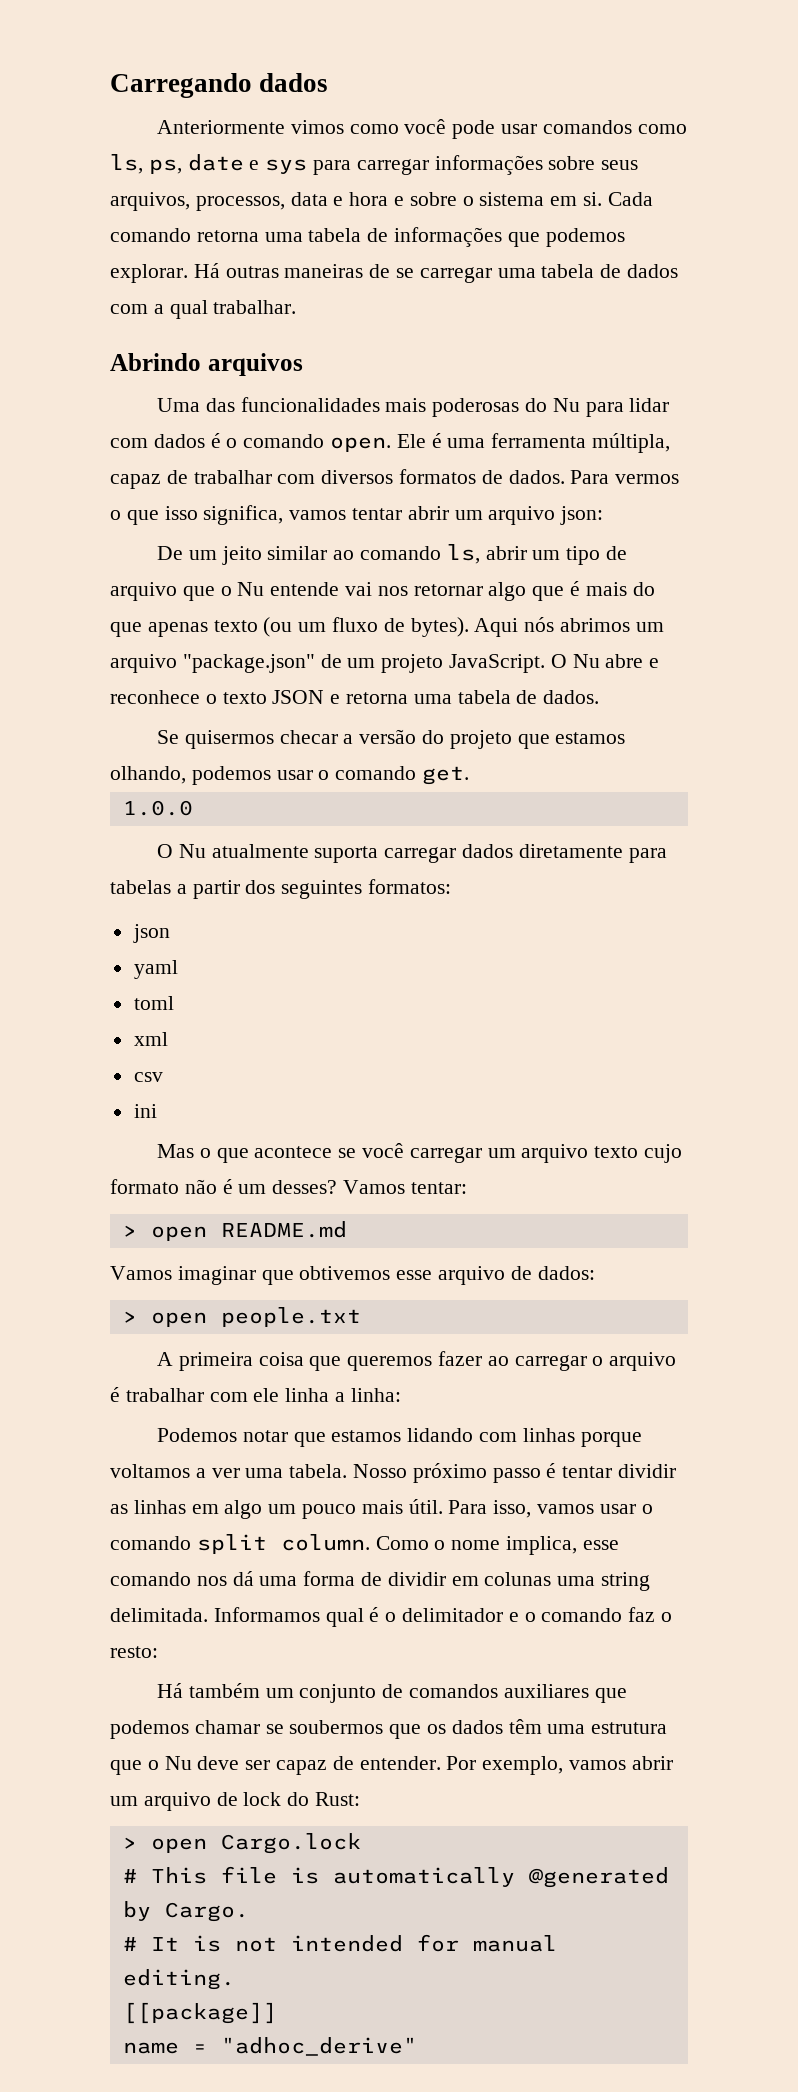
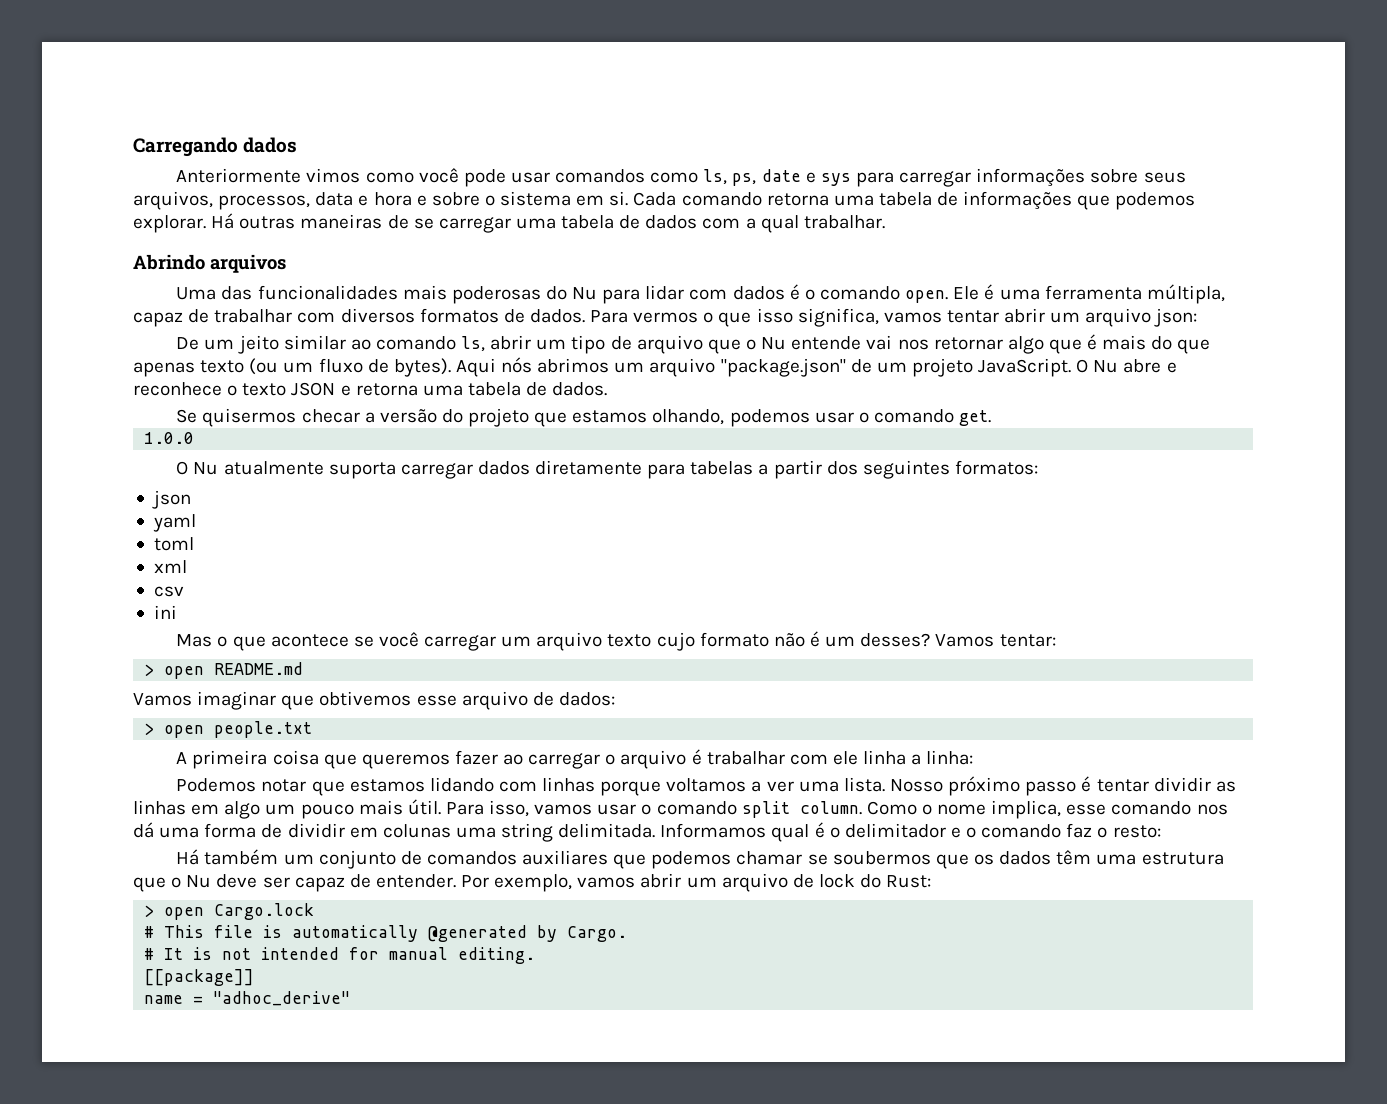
[289,1464,348,1478] tabela. -> [843,777,885,792] lista.

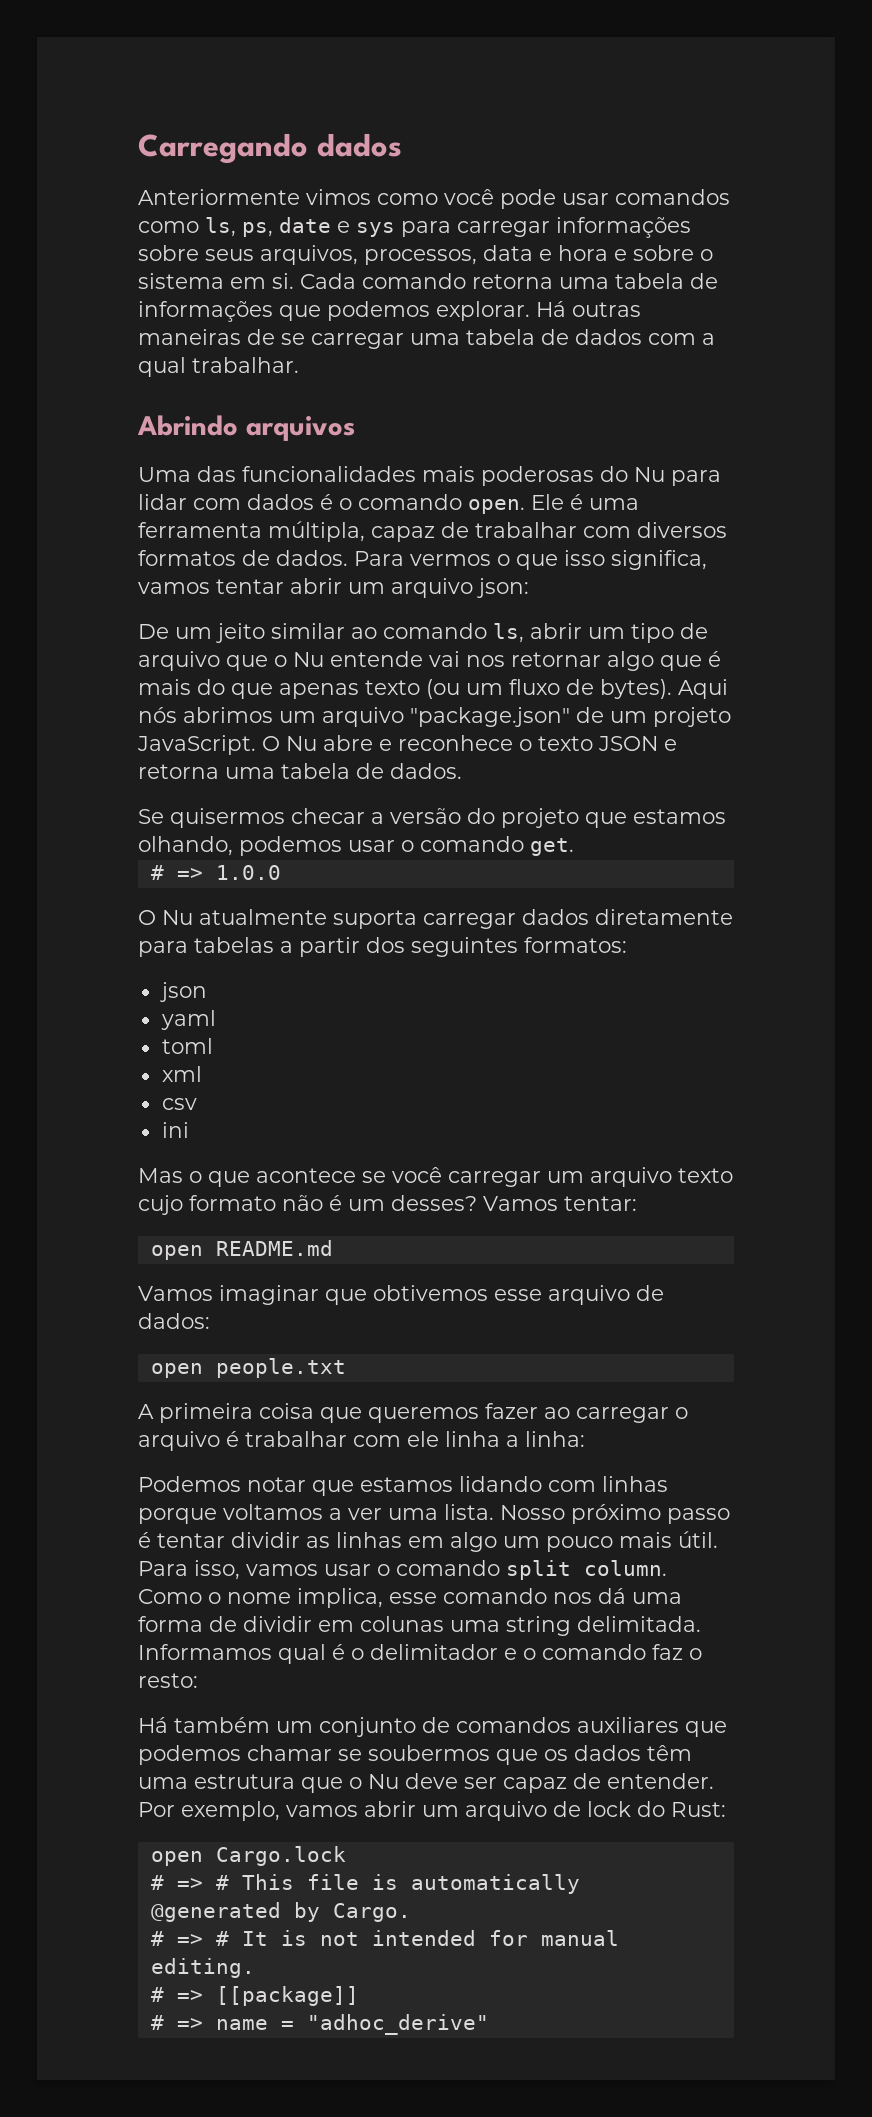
(992, 418) none -> [150,865,203,880] # =>
[144,664,155,676] > -> (637, 1203) none
[144,723,155,735] > -> (210, 1321) none
[144,905,155,917] > -> (726, 1809) none
(155, 932) none -> [176,1875,229,1890] => #
(155, 954) none -> [176,1931,229,1946] => #
(536, 955) none -> [150,1987,203,2002] # =>
(255, 977) none -> [150,2015,203,2030] # =>

